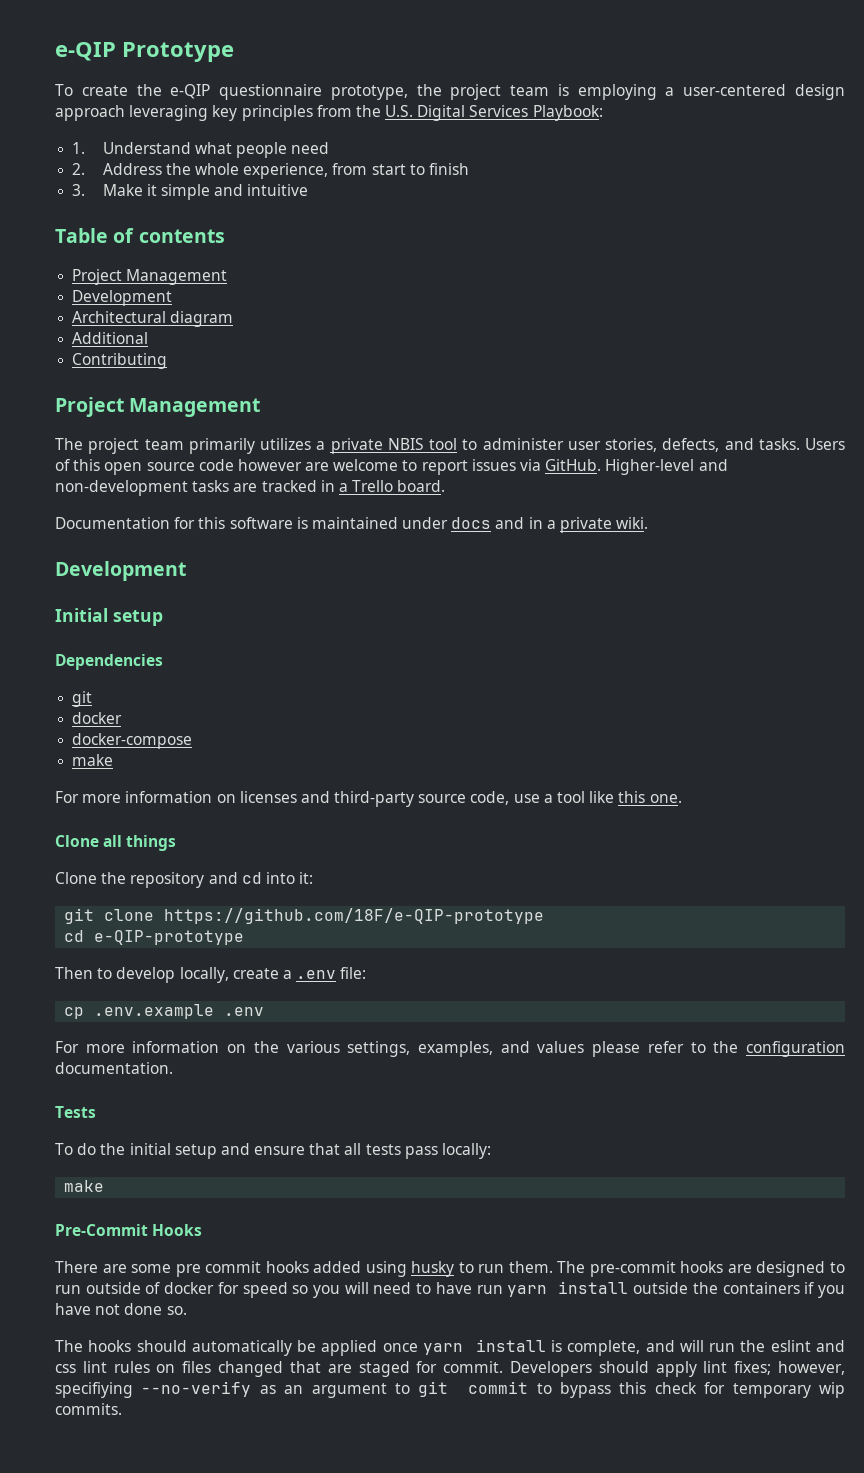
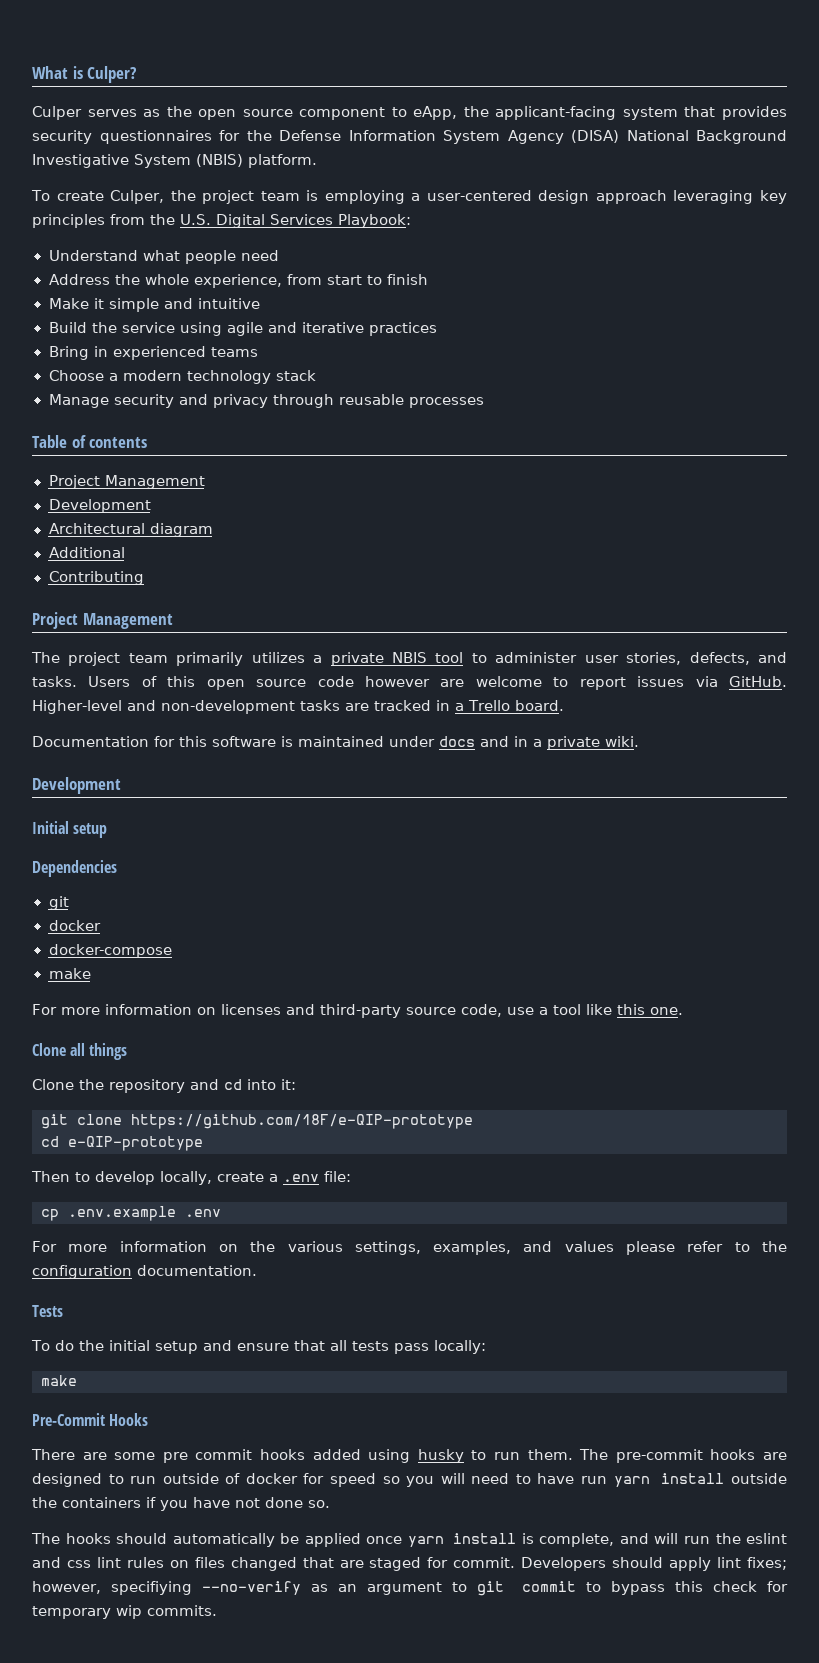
[55,42,234,62] [55,84,408,100] e-QIP Prototype // To create the e-QIP questionnaire prototype, -> [32,66,138,83] [32,106,788,120] [32,130,787,144] [32,154,317,168] [31,190,165,204] What is Culper? // Culper serves as the open source component to eApp, the applicant-facing system that provides security questionnaires for the Defense Information System Agency (DISA) National Background Investigative System (NBIS) platform. // To create Culper,
[72,142,86,154] 1. -> (411, 221) none
[72,163,86,175] 2. -> (279, 255) none
[72,184,86,196] 3. -> (428, 279) none
(309, 190) none -> [48,322,437,336] [48,346,258,360] [48,370,316,384] [48,394,484,408] // Build the service using agile and iterative practices // Bring in experienced teams // Choose a modern technology stack // Manage security and privacy through reusable processes

